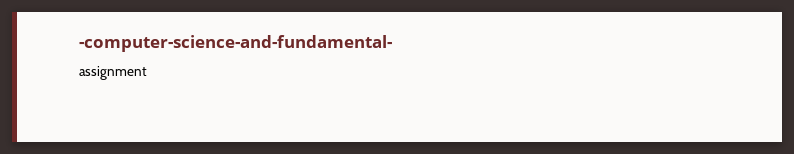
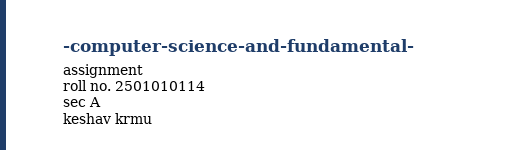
(147, 73) none -> [63,80,205,91] [63,97,101,107] [63,113,152,124] // roll no. 2501010114 // sec A // keshav krmu

